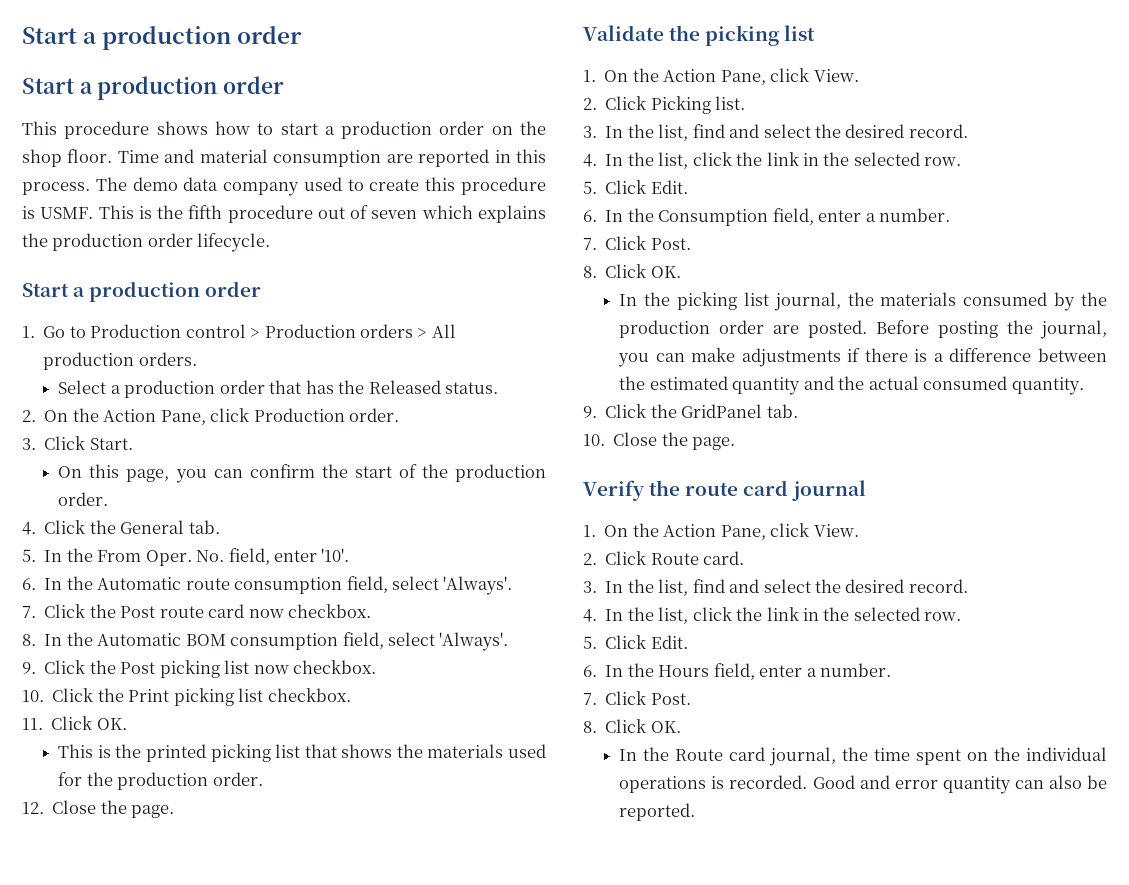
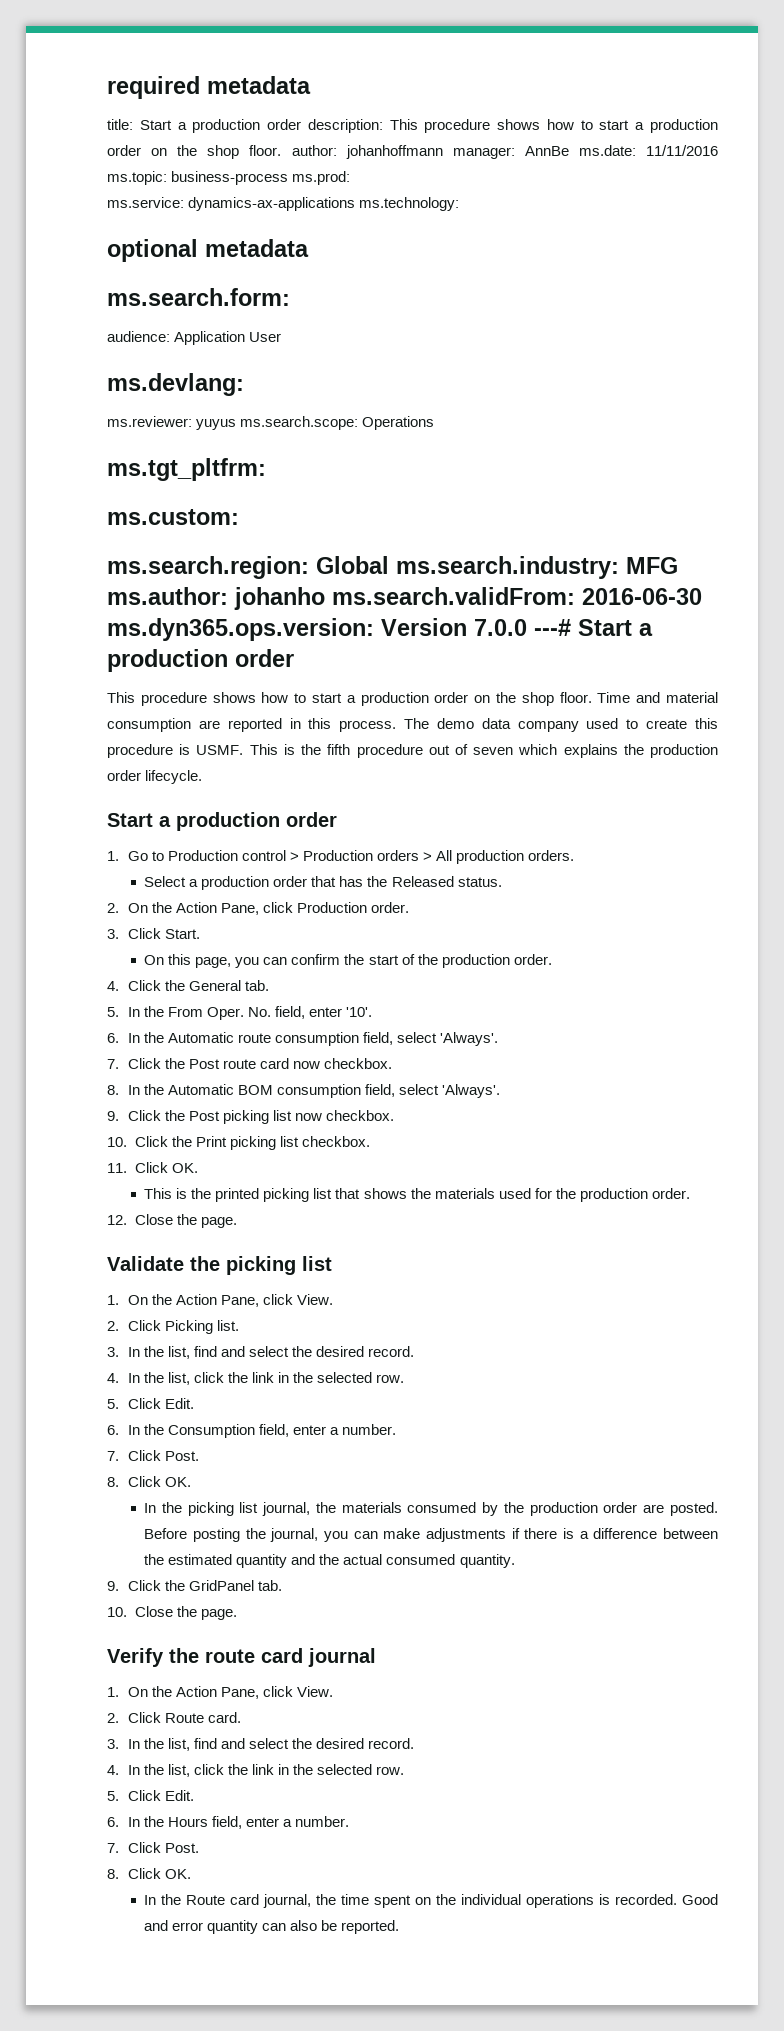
[22,26,303,50] Start a production order // -> [107,76,311,99] [107,119,718,133] [107,145,719,159] [107,171,351,185] [107,197,460,211] [107,239,309,262] [107,288,290,306] [107,331,282,345] [107,373,244,396] [107,416,435,430] [107,458,266,481] [107,509,239,525] [107,556,678,579] [107,587,702,610] [107,618,571,641] required metadata // title: Start a production order description: This procedure shows how to start a production order on the shop floor. author: johanhoffmann manager: AnnBe ms.date: 11/11/2016 ms.topic: business-process ms.prod: // ms.service: dynamics-ax-applications ms.technology: // optional metadata // ms.search.form: // audience: Application User // ms.devlang: // ms.reviewer: yuyus ms.search.scope: Operations // ms.tgt_pltfrm: // ms.custom: // ms.search.region: Global ms.search.industry: MFG ms.author: johanho ms.search.validFrom: 2016-06-30 ms.dyn365.ops.version: Version 7.0.0 ---#

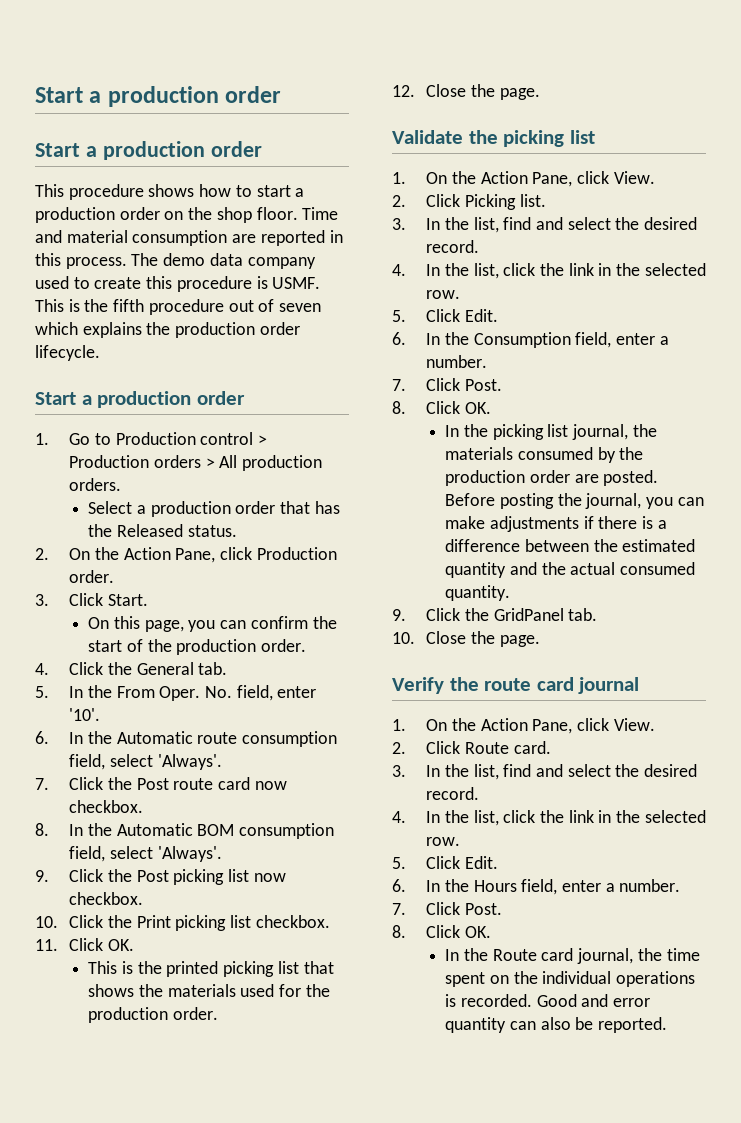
[107,76,311,99] [107,119,718,133] [107,145,719,159] [107,171,351,185] [107,197,460,211] [107,239,309,262] [107,288,290,306] [107,331,282,345] [107,373,244,396] [107,416,435,430] [107,458,266,481] [107,509,239,525] [107,556,678,579] [107,587,702,610] [107,618,571,641] required metadata // title: Start a production order description: This procedure shows how to start a production order on the shop floor. author: johanhoffmann manager: AnnBe ms.date: 11/11/2016 ms.topic: business-process ms.prod: // ms.service: dynamics-ax-applications ms.technology: // optional metadata // ms.search.form: // audience: Application User // ms.devlang: // ms.reviewer: yuyus ms.search.scope: Operations // ms.tgt_pltfrm: // ms.custom: // ms.search.region: Global ms.search.industry: MFG ms.author: johanho ms.search.validFrom: 2016-06-30 ms.dyn365.ops.version: Version 7.0.0 ---# -> [35,86,282,107] Start a production order //

